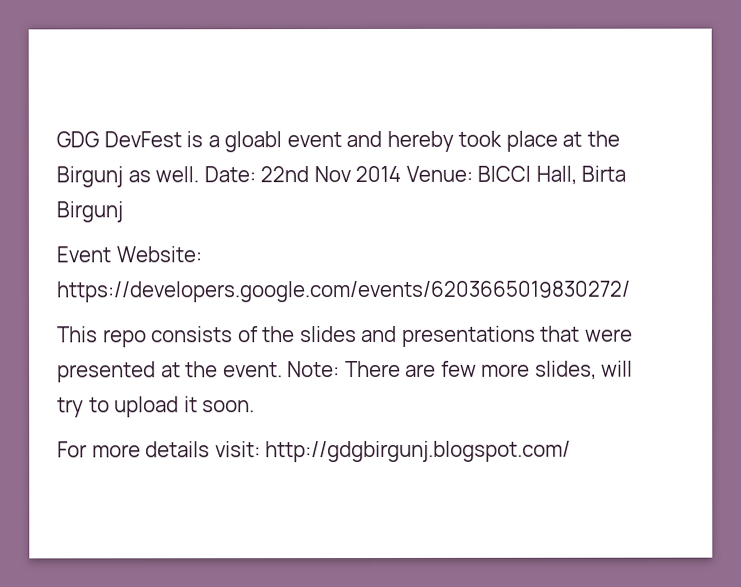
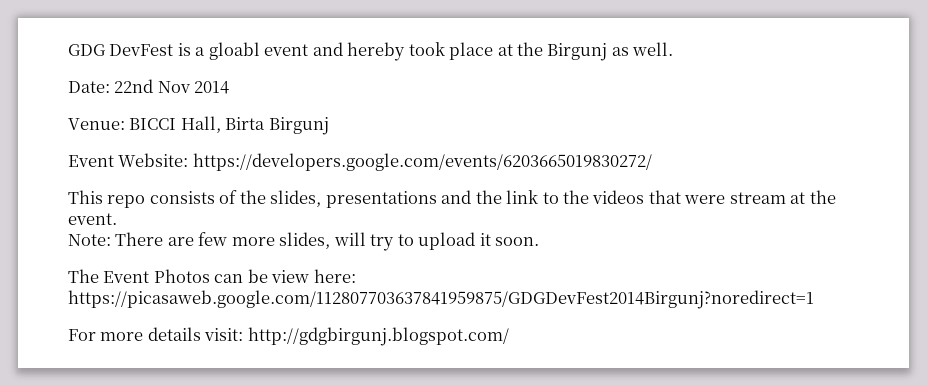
(200, 174) none -> (674, 49) //
(402, 174) none -> (230, 87) //
[299,325,536,347] slides and presentations -> [270,190,645,208] slides, presentations and the link to the videos
[57,361,156,383] presented -> [729,192,786,204] stream
(283, 370) none -> (117, 219) //
(256, 406) none -> [68,269,356,283] [68,290,814,309] // The Event Photos can be view here: https://picasaweb.google.com/112807703637841959875/GDGDevFest2014Birgunj?noredirect=1

